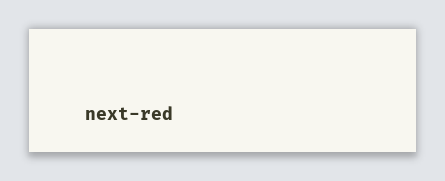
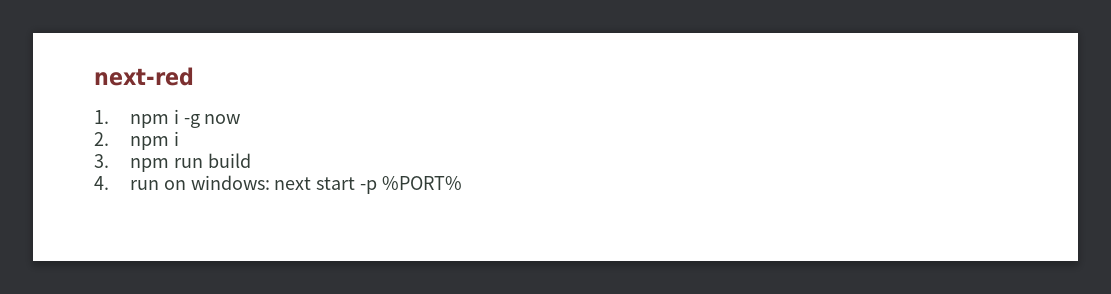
(173, 113) none -> [94,109,241,128] [94,131,179,150] [94,153,251,172] [94,175,462,194] // 1. npm i -g now // 2. npm i // 3. npm run build // 4. run on windows: next start -p %PORT%

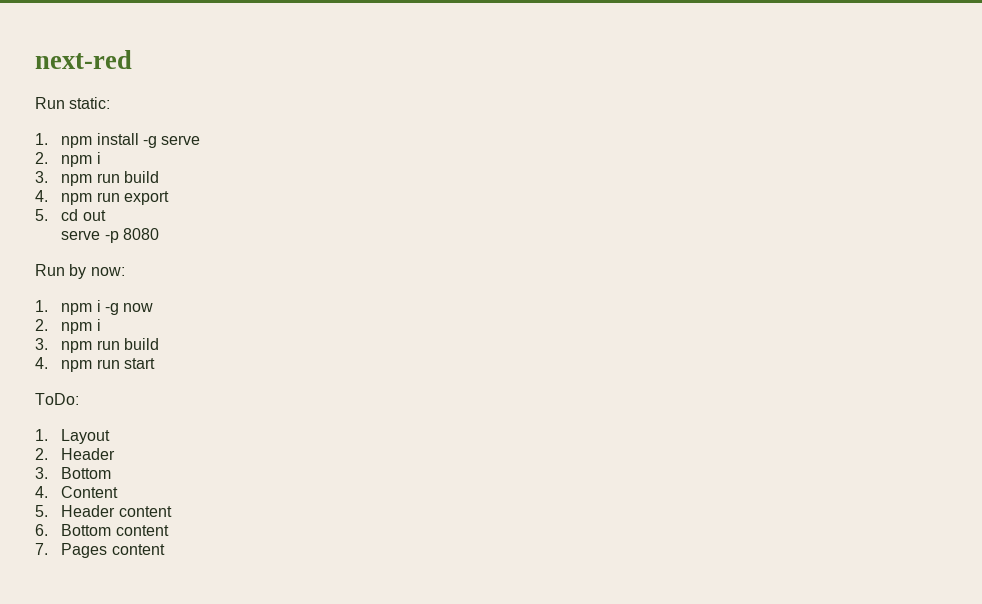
(194, 76) none -> [35,97,111,109] [35,133,201,148] [35,152,101,167] [35,171,159,186] [35,190,169,205] [35,209,106,221] [61,228,159,243] [35,264,125,279] // Run static: // 1. npm install -g serve // 2. npm i // 3. npm run build // 4. npm run export // 5. cd out // serve -p 8080 // Run by now:
[129,175,462,194] run on windows: next start -p %PORT% -> [61,358,155,372] [35,393,79,405] [35,429,111,444] [35,448,116,460] [35,467,112,479] [35,486,119,498] [35,505,172,517] [35,524,169,536] [35,543,165,558] npm run start // ToDo: // 1. Layout // 2. Header // 3. Bottom // 4. Content // 5. Header content // 6. Bottom content // 7. Pages content

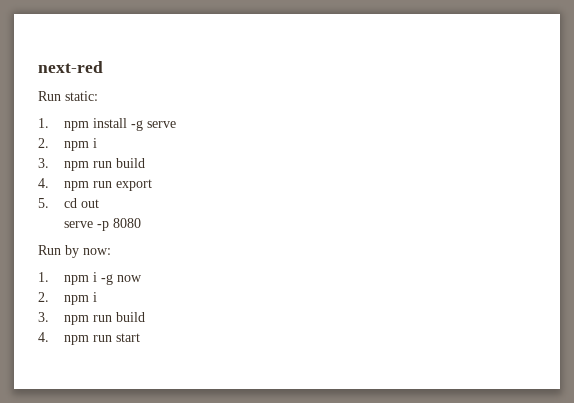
[35,393,79,405] [35,429,111,444] [35,448,116,460] [35,467,112,479] [35,486,119,498] [35,505,172,517] [35,524,169,536] [35,543,165,558] // ToDo: // 1. Layout // 2. Header // 3. Bottom // 4. Content // 5. Header content // 6. Bottom content // 7. Pages content -> (141, 337) none

